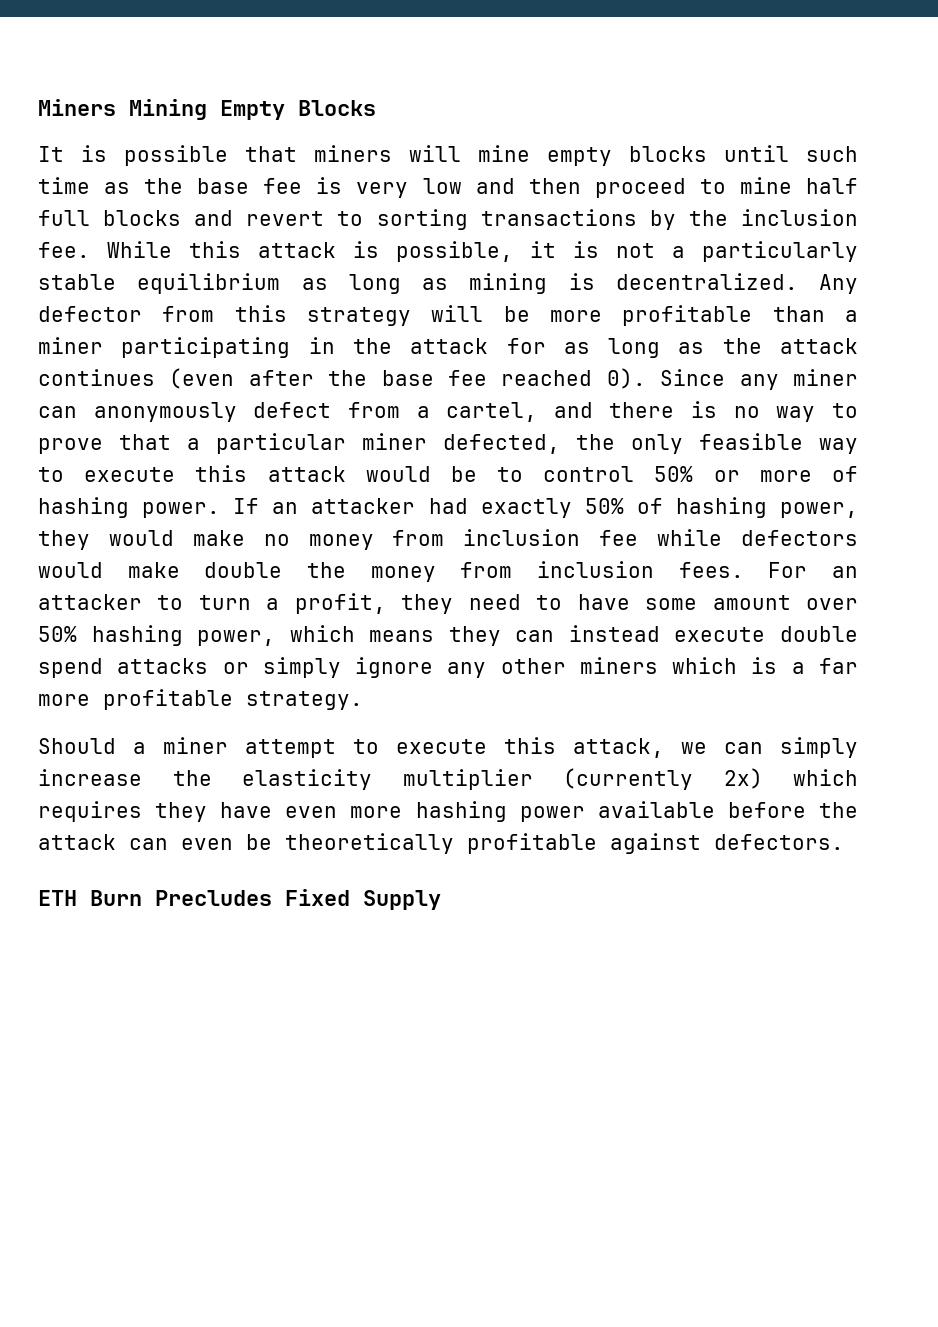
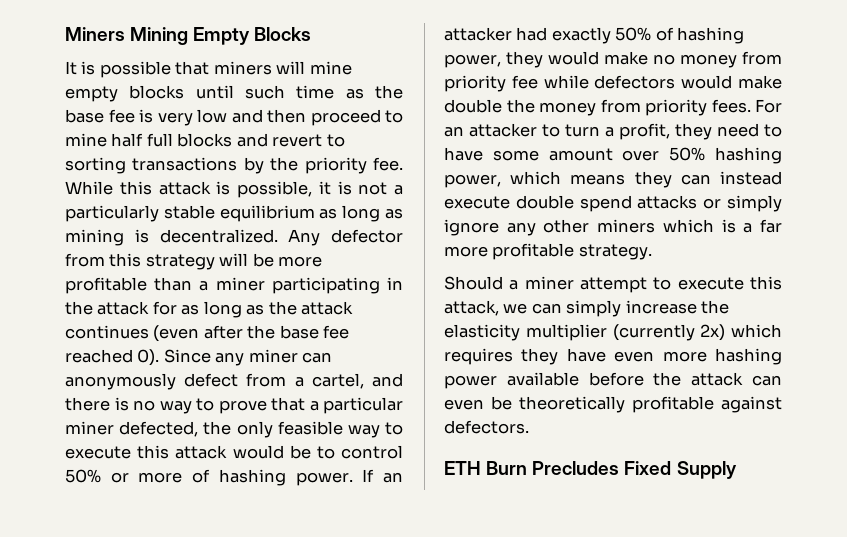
[740,209,858,226] inclusion -> [304,157,367,174] priority
[463,529,581,546] inclusion -> [444,75,506,92] priority
[537,561,654,578] inclusion -> [645,99,707,116] priority

